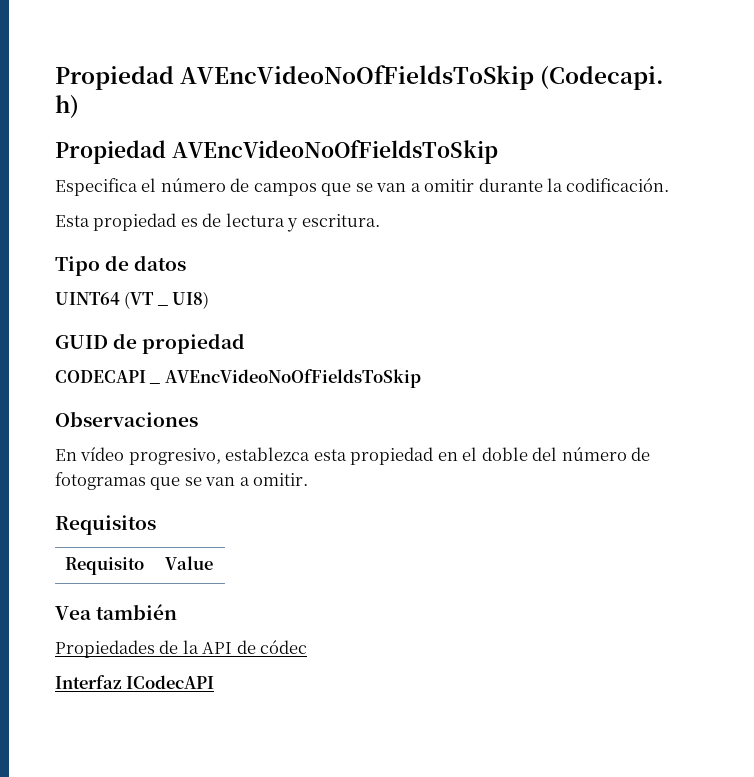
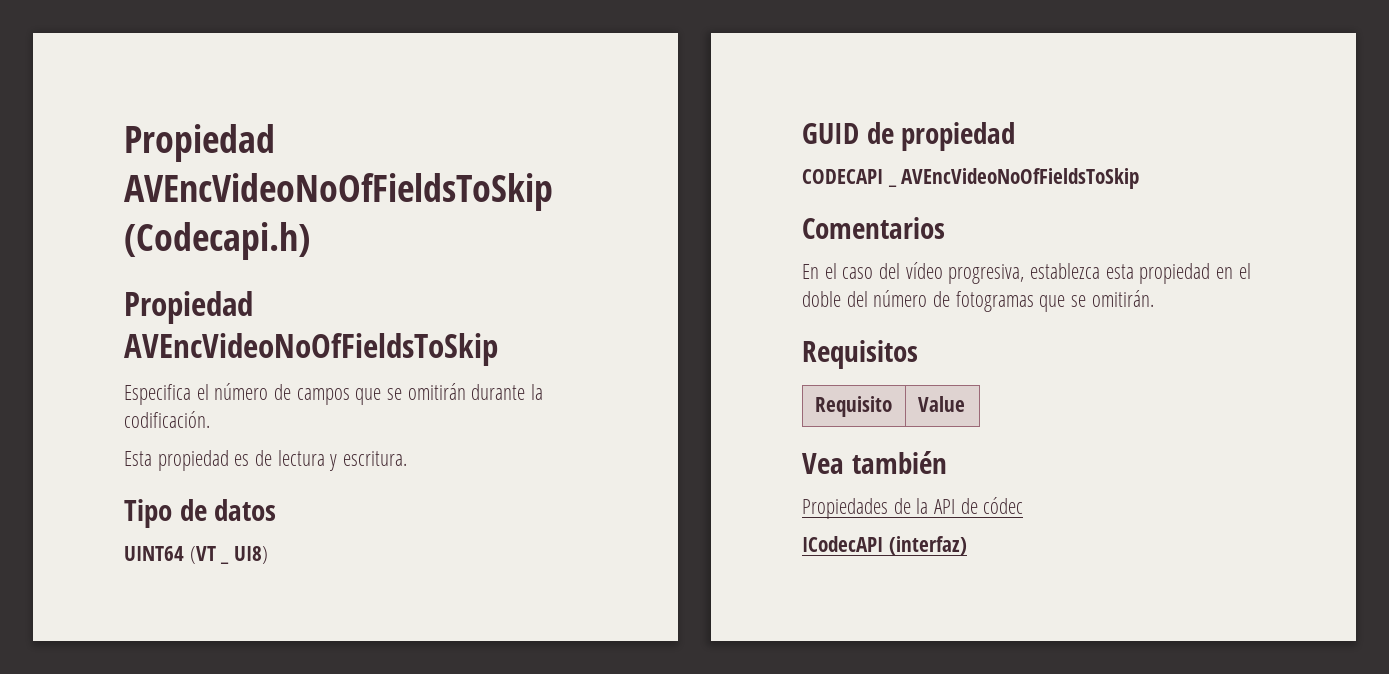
[55,65,665,90] [55,94,79,118] Propiedad AVEncVideoNoOfFieldsToSkip (Codecapi. h) -> [124,124,275,162] [124,173,553,211] [124,222,310,260] Propiedad AVEncVideoNoOfFieldsToSkip (Codecapi.h)
[376,179,475,192] van a omitir -> [407,383,466,400] omitirán
[55,411,198,427] Observaciones -> [802,217,945,239] Comentarios
[80,447,221,465] vídeo progresivo, -> [824,262,1025,284] el caso del vídeo progresiva,
[205,473,309,486] van a omitir. -> [1091,290,1154,307] omitirán.
[55,675,215,689] Interfaz ICodecAPI -> [802,536,967,555] ICodecAPI (interfaz)

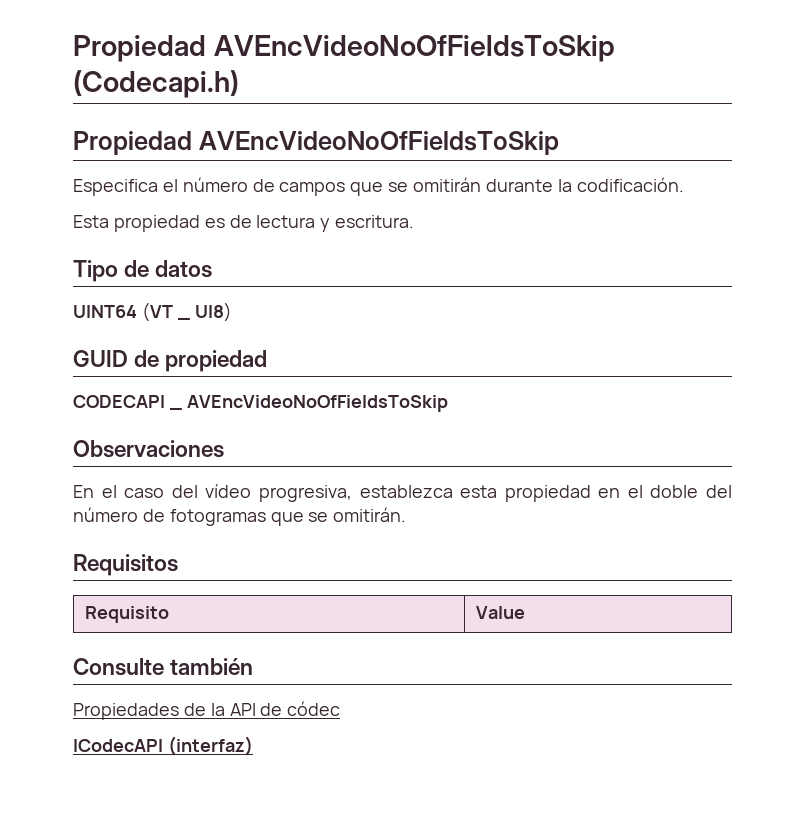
[802,217,945,239] Comentarios -> [73,440,224,458] Observaciones
[802,453,844,474] Vea -> [73,658,164,676] Consulte

